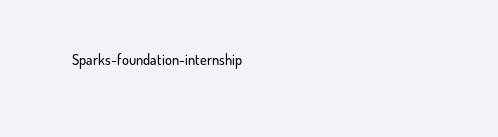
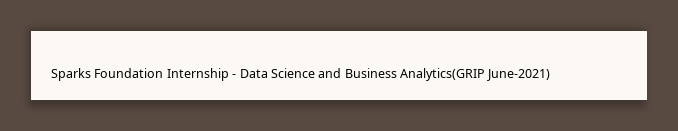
[72,53,242,69] Sparks-foundation-internship -> [51,68,551,81] Sparks Foundation Internship - Data Science and Business Analytics(GRIP June-2021)

